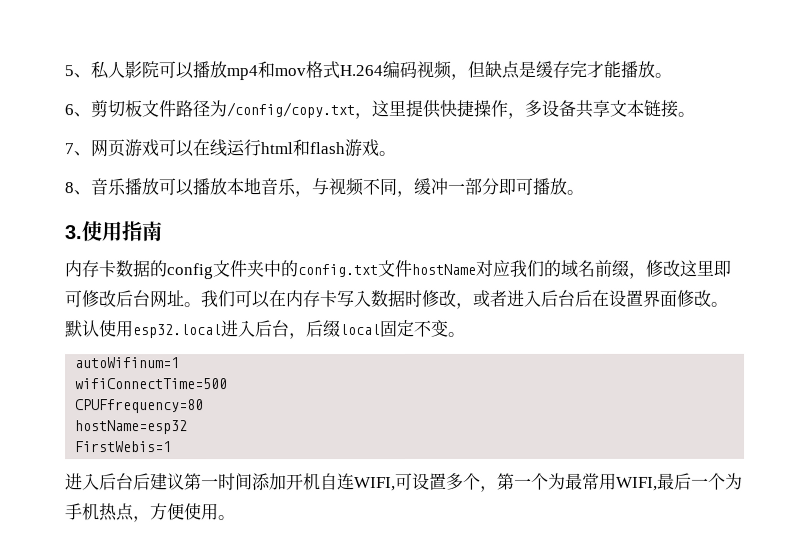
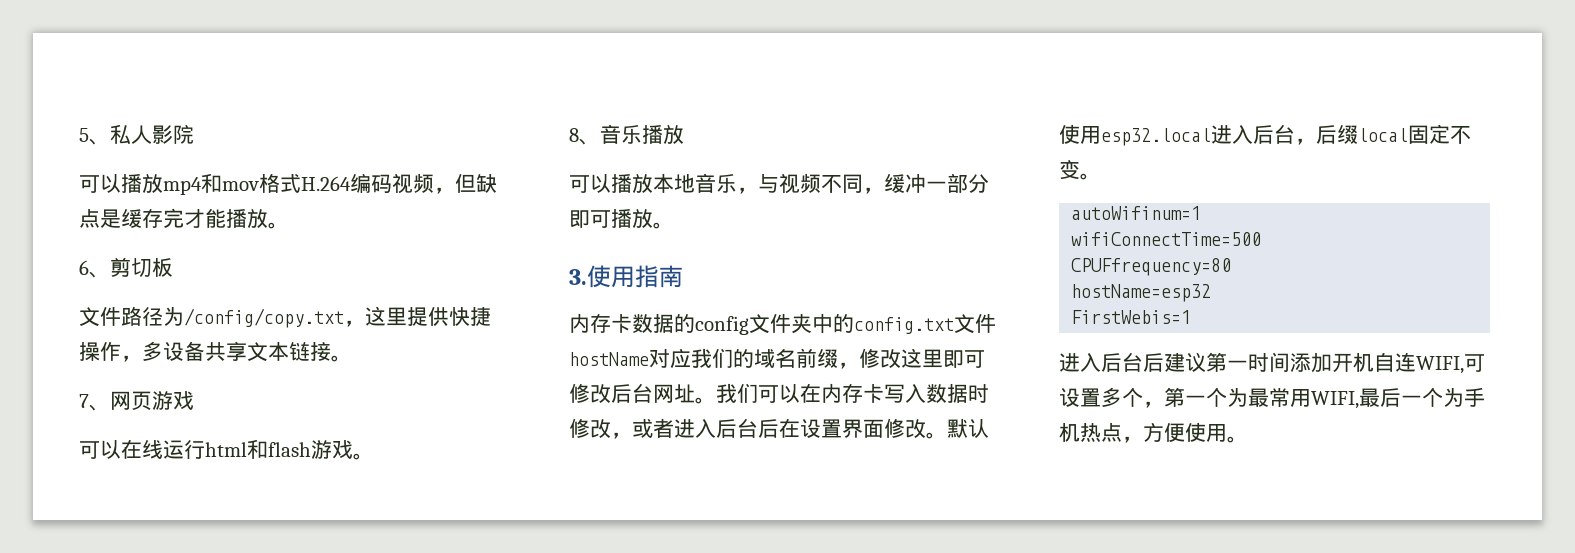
(159, 70) none -> (194, 134) //
(142, 109) none -> (173, 267) //
(159, 148) none -> (194, 400) //
(159, 187) none -> (684, 134) //

